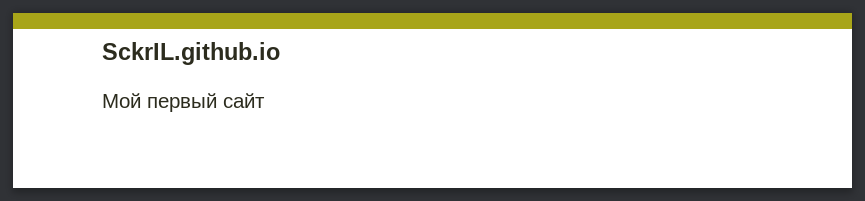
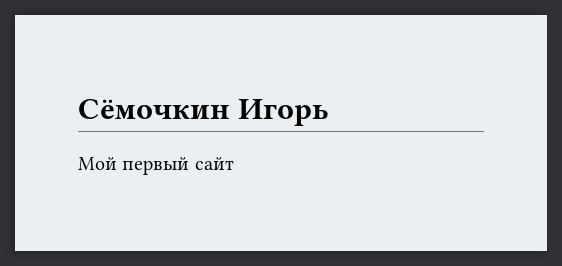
[102,42,280,65] SckrIL.github.io -> [78,99,329,126] Сёмочкин Игорь

